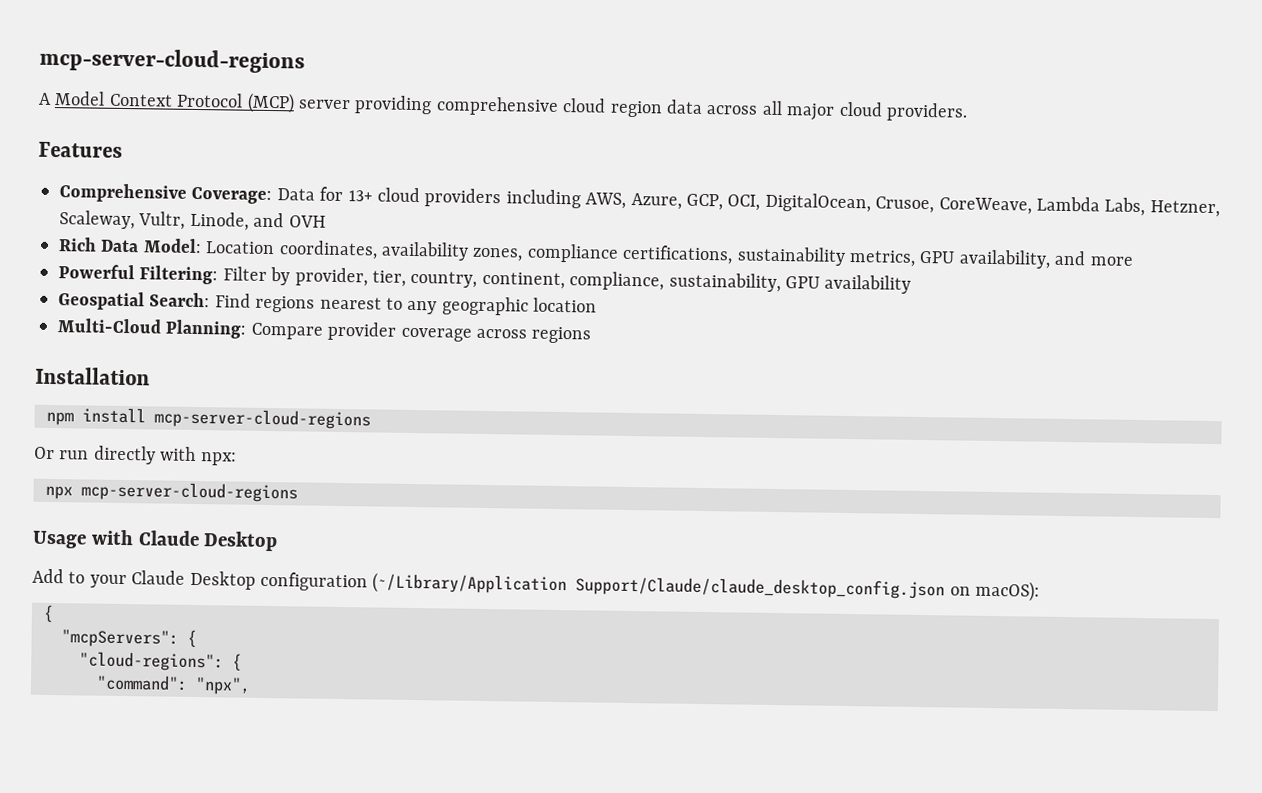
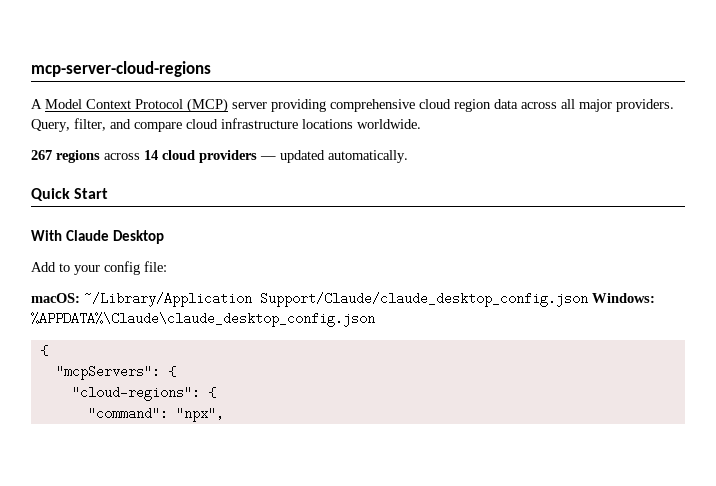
[838,101,968,122] [38,141,123,158] [59,183,1220,218] [59,210,326,231] [58,237,1133,269] [58,264,912,294] [58,291,598,316] [57,318,592,344] [35,366,150,386] [46,407,371,430] [34,445,237,466] [45,481,298,503] [32,529,134,549] cloud providers. // Features // Comprehensive Coverage: Data for 13+ cloud providers including AWS, Azure, GCP, OCI, DigitalOcean, Crusoe, CoreWeave, Lambda Labs, Hetzner, Scaleway, Vultr, Linode, and OVH // Rich Data Model: Location coordinates, availability zones, compliance certifications, sustainability metrics, GPU availability, and more // Powerful Filtering: Filter by provider, tier, country, continent, compliance, sustainability, GPU availability // Geospatial Search: Find regions nearest to any geographic location // Multi-Cloud Planning: Compare provider coverage across regions // Installation // npm install mcp-server-cloud-regions // Or run directly with npx: // npx mcp-server-cloud-regions // Usage with -> [616,99,674,112] [31,118,421,132] [31,150,408,163] [31,188,109,201] [31,230,62,241] providers. Query, filter, and compare cloud infrastructure locations worldwide. // 267 regions across 14 cloud providers — updated automatically. // Quick Start // With
[131,570,1041,602] Claude Desktop configuration (~/Library/Application Support/Claude/claude_desktop_config.json on macOS): -> [104,261,167,275] [31,292,655,307] [31,312,375,327] config file: // macOS: ~/Library/Application Support/Claude/claude_desktop_config.json Windows: %APPDATA%\Claude\claude_desktop_config.json

